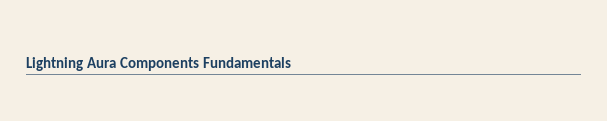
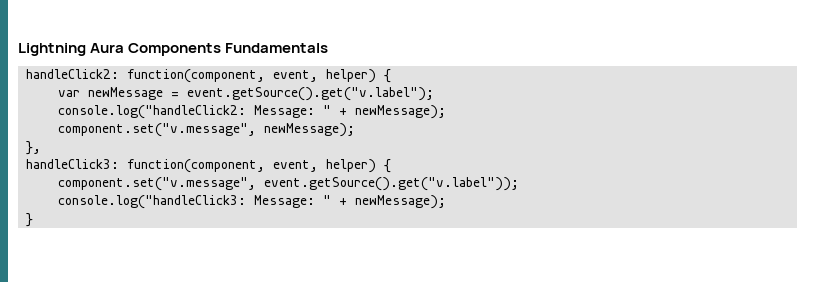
(291, 62) none -> [25,69,391,83] [57,87,434,101] [57,105,446,119] [57,123,355,137] [25,141,41,155] [25,159,391,173] [57,177,519,191] [57,195,446,209] [25,213,33,227] // handleClick2: function(component, event, helper) { // var newMessage = event.getSource().get("v.label"); // console.log("handleClick2: Message: " + newMessage); // component.set("v.message", newMessage); // }, // handleClick3: function(component, event, helper) { // component.set("v.message", event.getSource().get("v.label")); // console.log("handleClick3: Message: " + newMessage); // }

